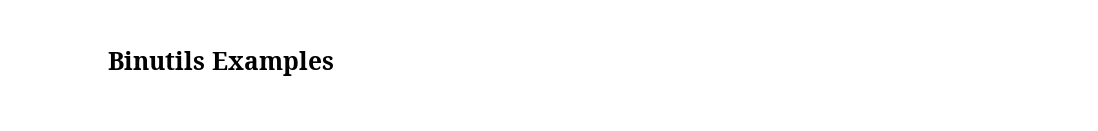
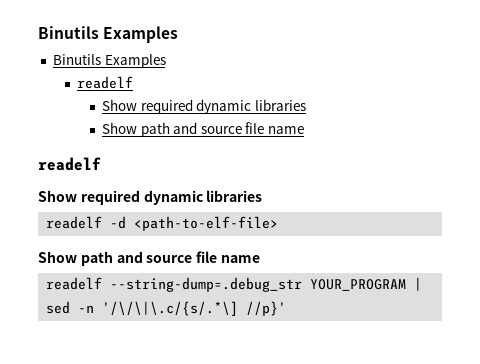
[108,51,334,76] Binutils Examples -> [38,26,179,43] [52,54,166,68] [77,76,134,89] [101,99,306,114] [101,122,305,137] [38,157,101,171] [38,190,263,205] [46,216,279,231] [38,251,260,266] [46,277,423,292] [46,301,287,316] Binutils Examples // Binutils Examples // readelf // Show required dynamic libraries // Show path and source file name // readelf // Show required dynamic libraries // readelf -d <path-to-elf-file> // Show path and source file name // readelf --string-dump=.debug_str YOUR_PROGRAM | sed -n '/\/\|\.c/{s/.*\] //p}'

